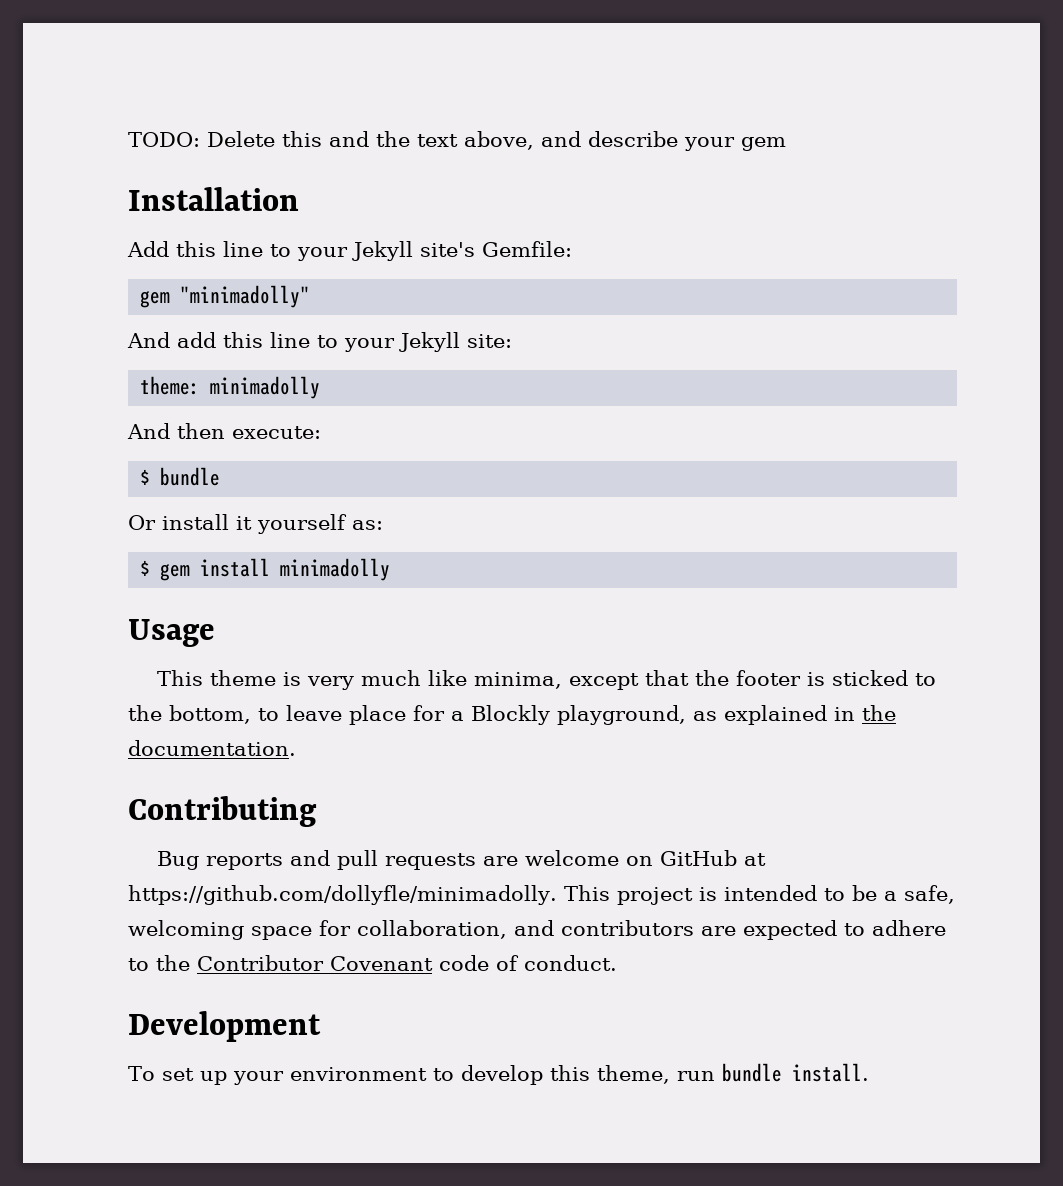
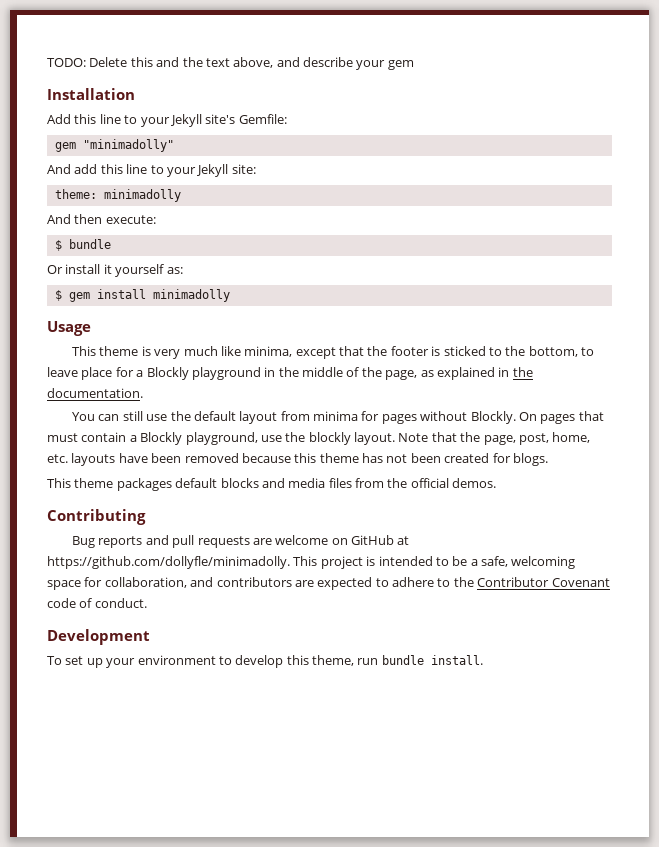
[557,705,686,725] playground, -> [191,367,418,380] playground in the middle of the page,
(296, 748) none -> [72,411,604,424] [47,432,591,445] [47,453,548,466] [47,478,497,491] // You can still use the default layout from minima for pages without Blockly. On pages that must contain a Blockly playground, use the blockly layout. Note that the page, post, home, etc. layouts have been removed because this theme has not been created for blogs. // This theme packages default blocks and media files from the official demos.

